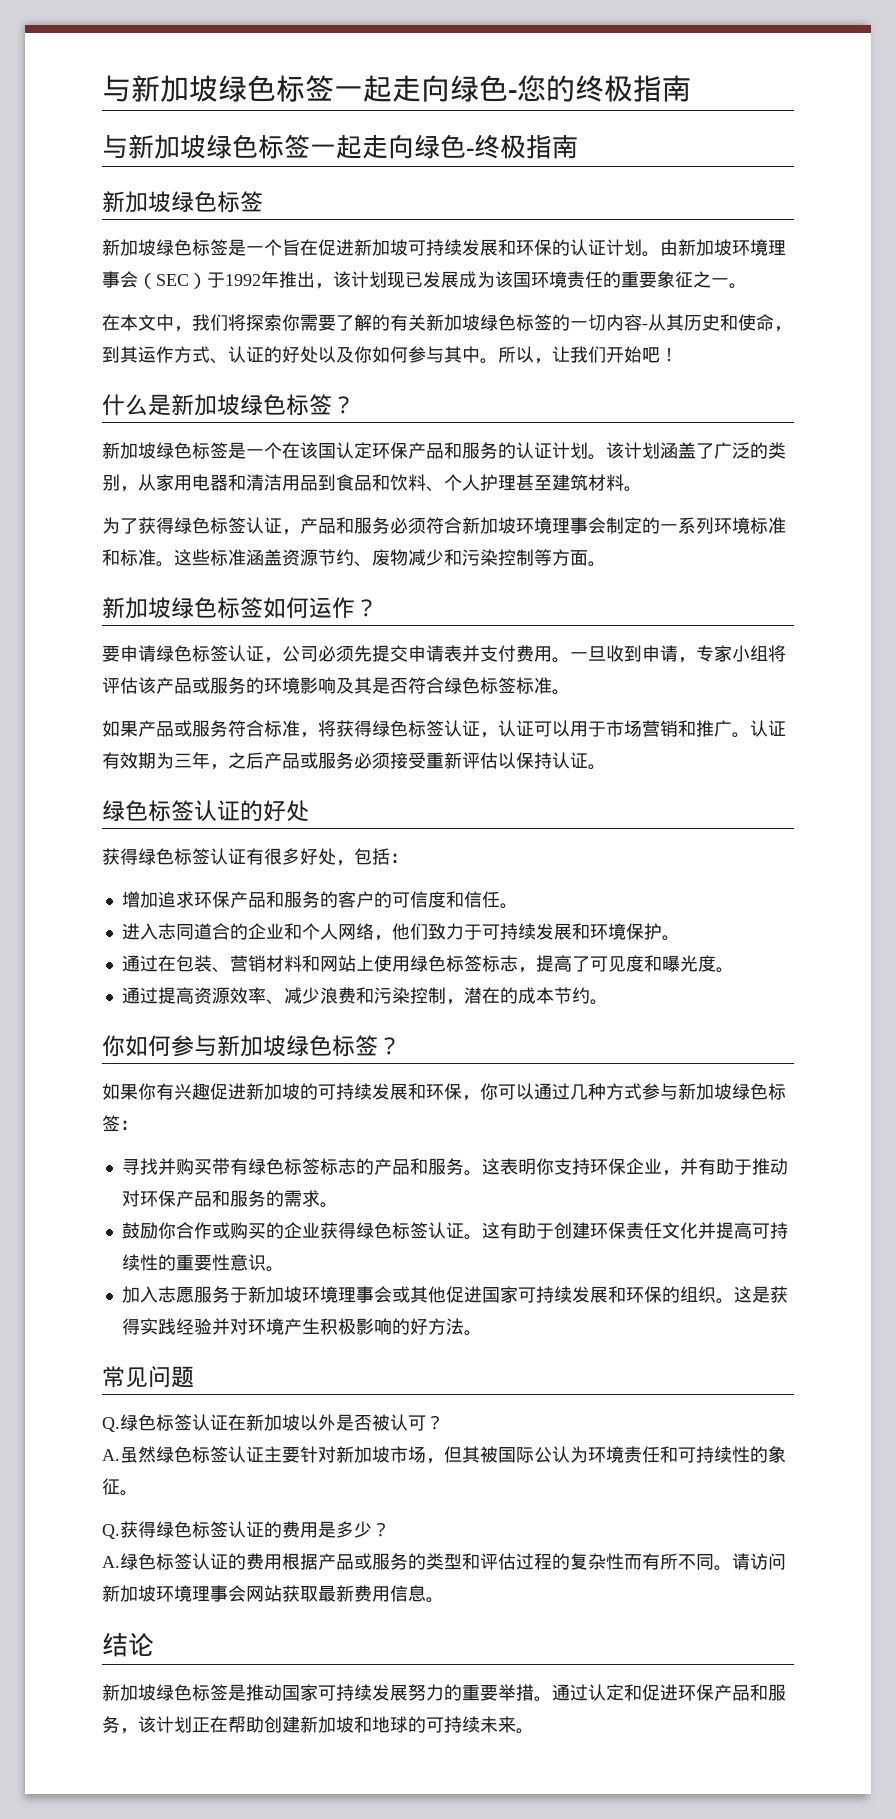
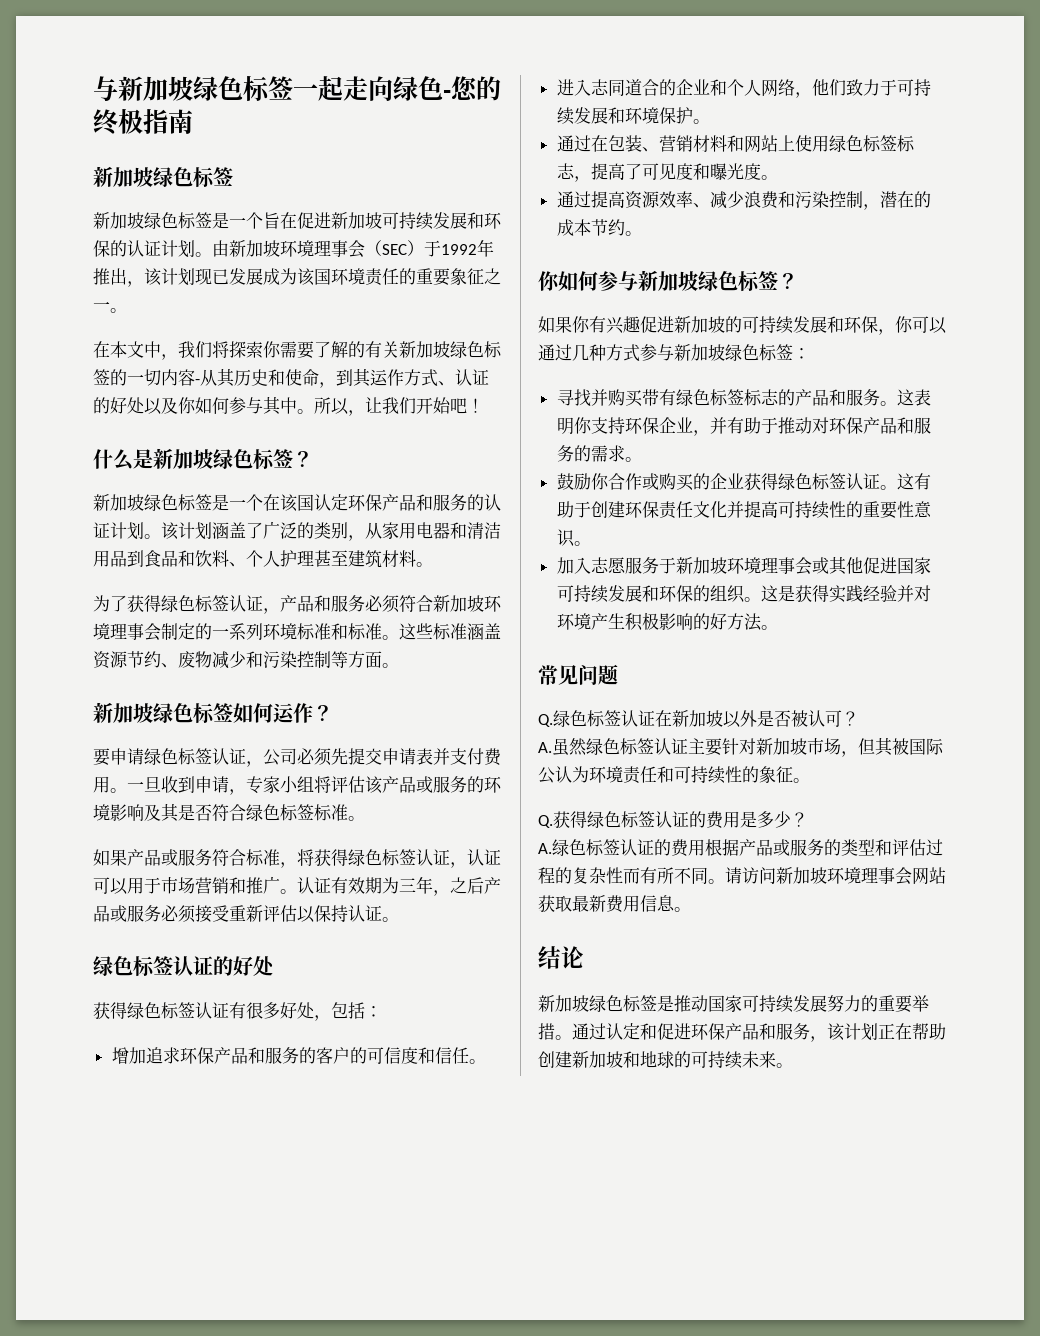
[102,134,578,159] // 与新加坡绿色标签一起走向绿色-终极指南 -> (193, 121) none

